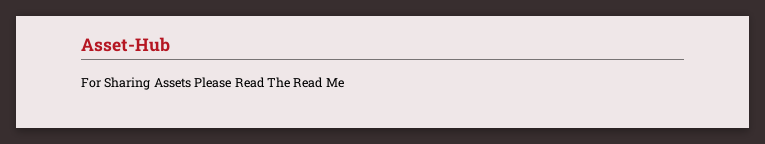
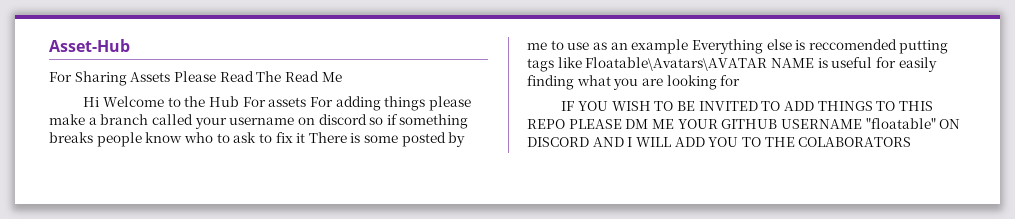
(344, 83) none -> [83,96,471,111] [49,114,469,129] [49,132,466,147] [527,39,949,54] [527,57,937,72] [527,75,741,90] [561,101,933,111] [527,118,961,129] [527,137,912,147] // Hi Welcome to the Hub For assets For adding things please make a branch called your username on discord so if something breaks people know who to ask to fix it There is some posted by me to use as an example Everything else is reccomended putting tags like Floatable\Avatars\AVATAR NAME is useful for easily finding what you are looking for // IF YOU WISH TO BE INVITED TO ADD THINGS TO THIS REPO PLEASE DM ME YOUR GITHUB USERNAME "floatable" ON DISCORD AND I WILL ADD YOU TO THE COLABORATORS

